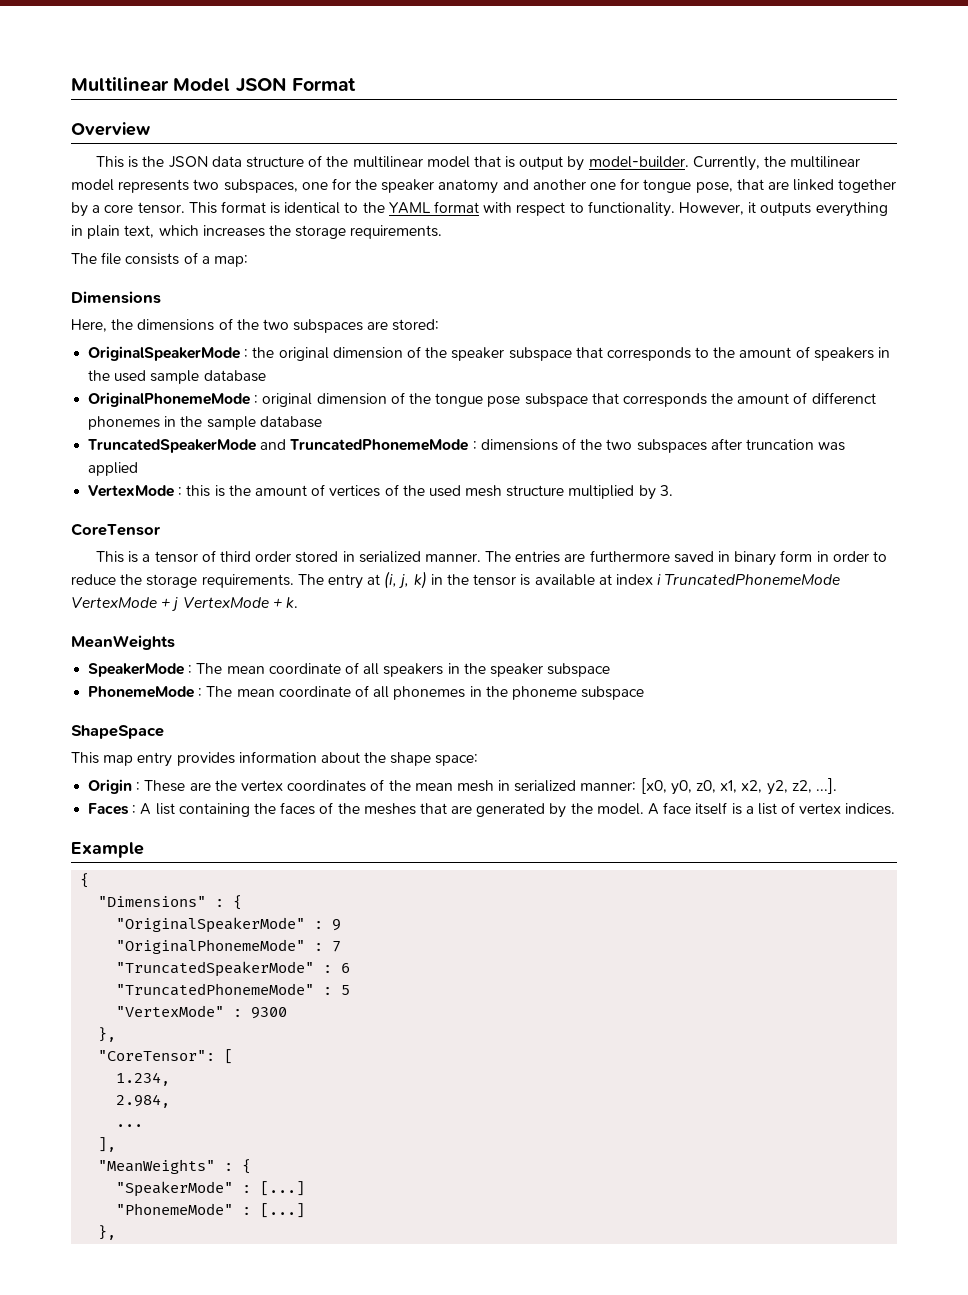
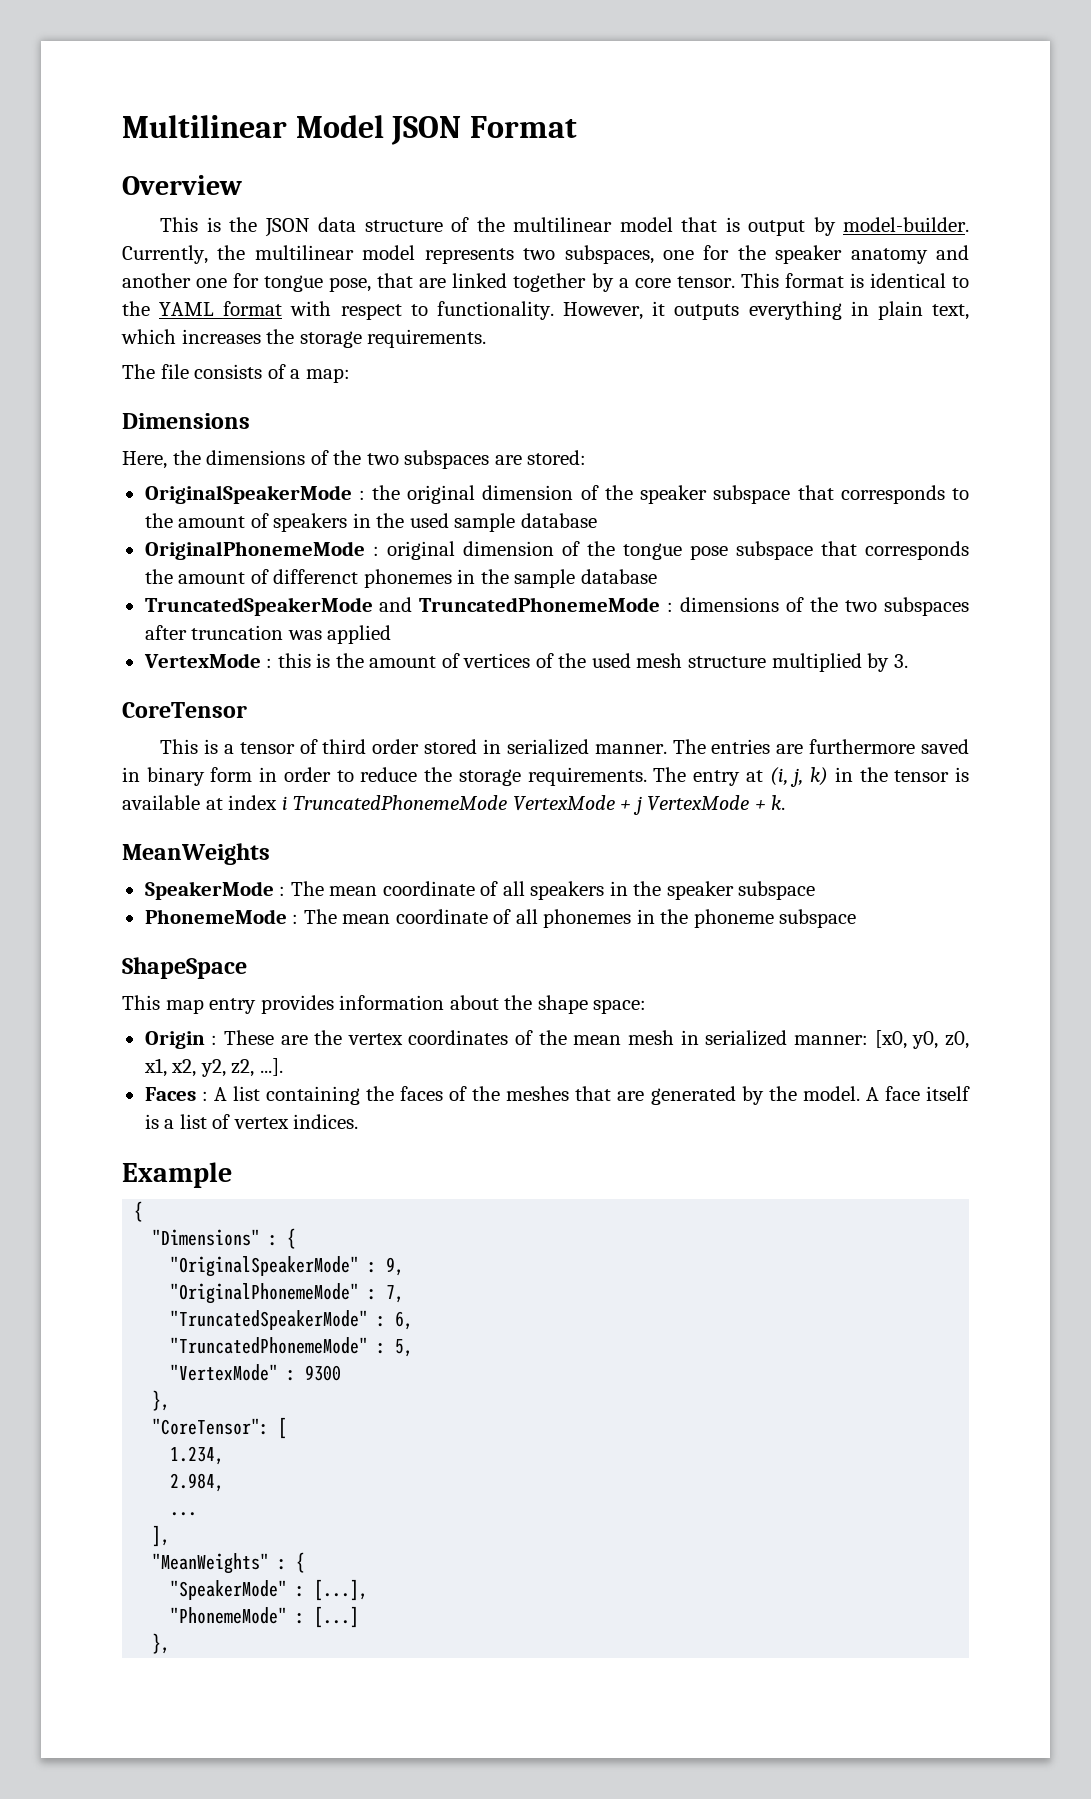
[332,919,342,931] 9 -> [386,1257,405,1276] 9,
[332,941,342,952] 7 -> [386,1285,405,1303] 7,
[341,963,351,973] 6 -> [395,1311,414,1330] 6,
[341,985,351,995] 5 -> [395,1339,414,1357] 5,
[260,1181,306,1196] [...] -> [314,1579,369,1601] [...],

